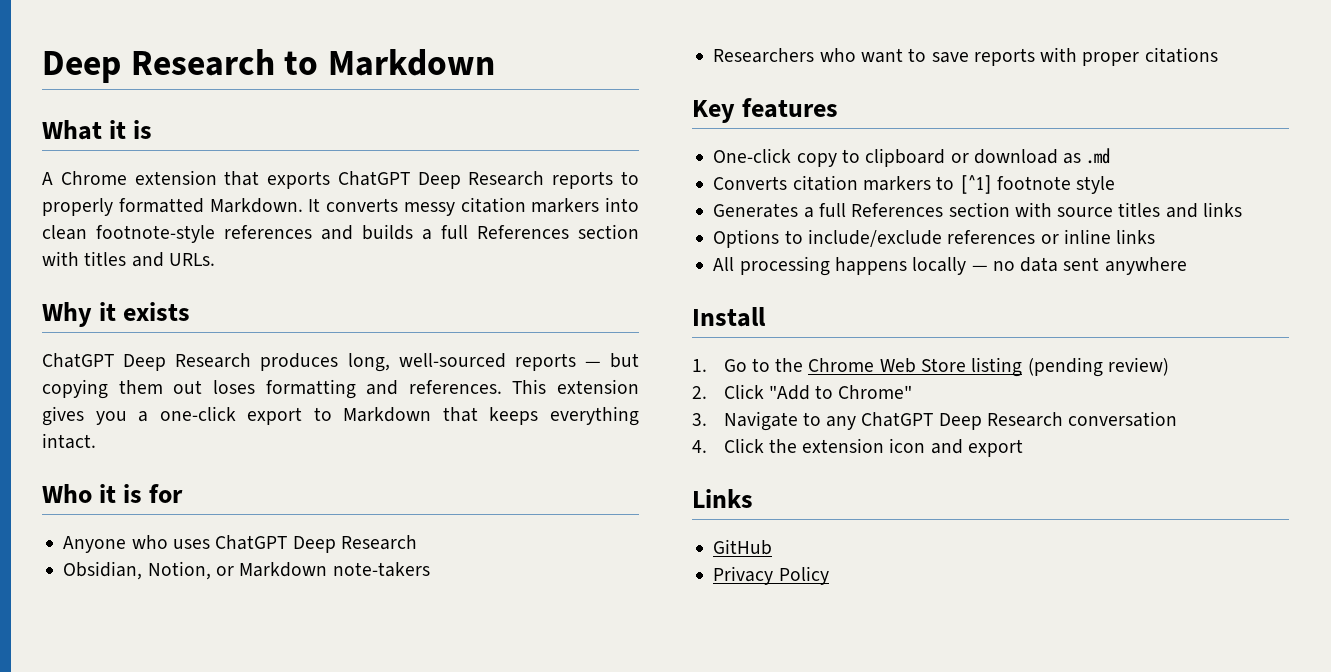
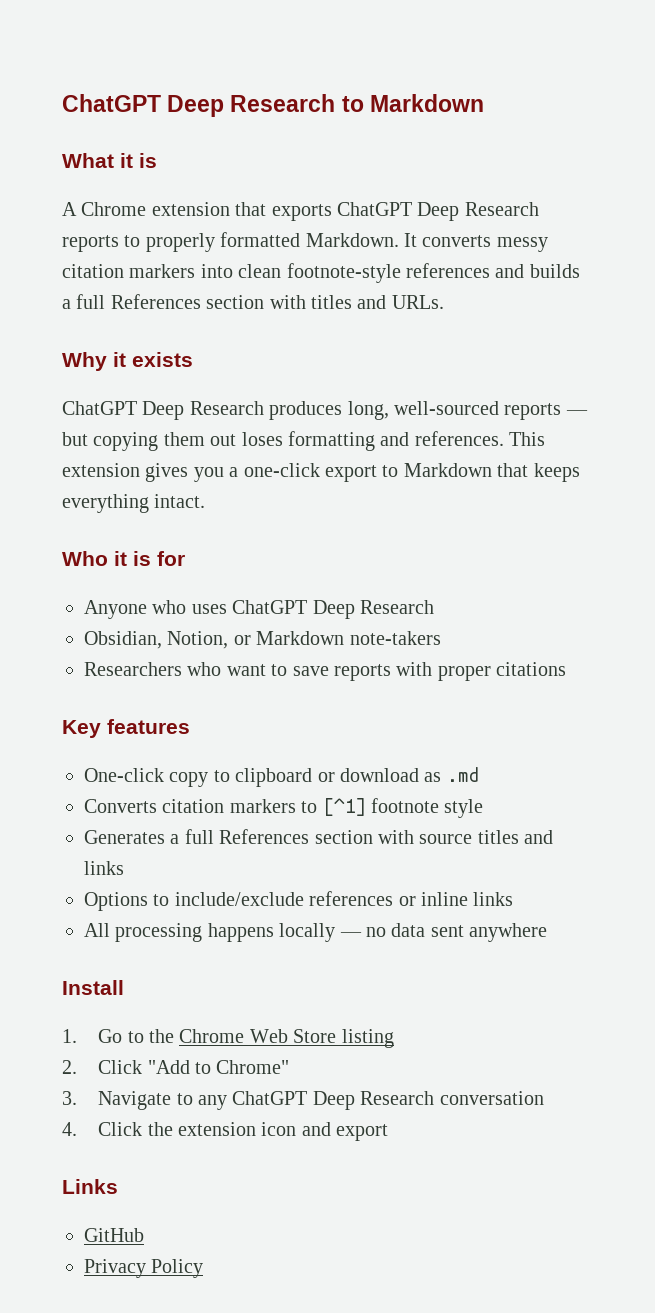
(42, 67) none -> [62,94,161,112] ChatGPT
[1027,357,1169,377] (pending review) -> (394, 1038) none

